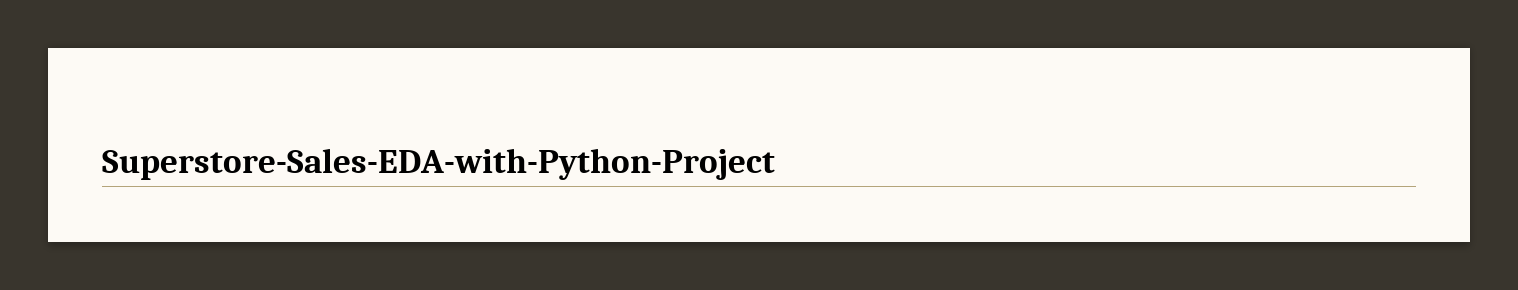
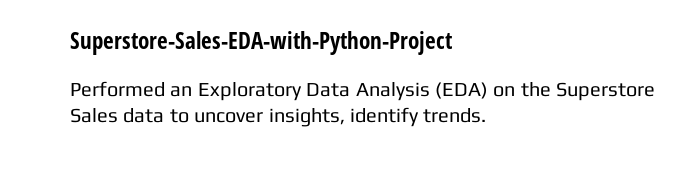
(775, 164) none -> [70,81,656,101] [70,107,487,127] // Performed an Exploratory Data Analysis (EDA) on the Superstore Sales data to uncover insights, identify trends.

